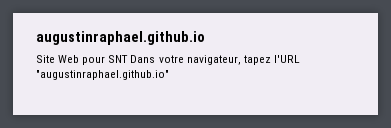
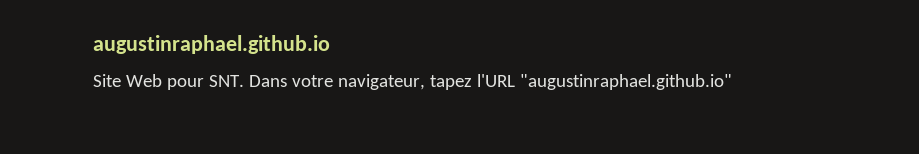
[108,55,129,63] SNT -> [208,75,244,87] SNT.

